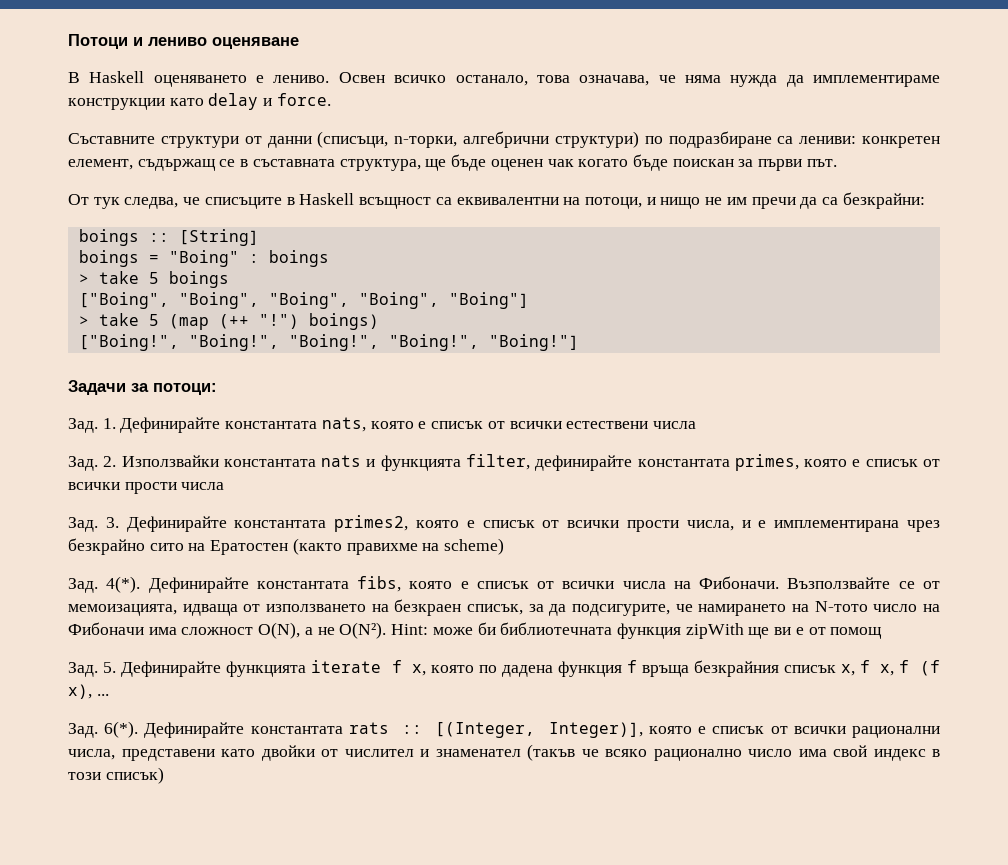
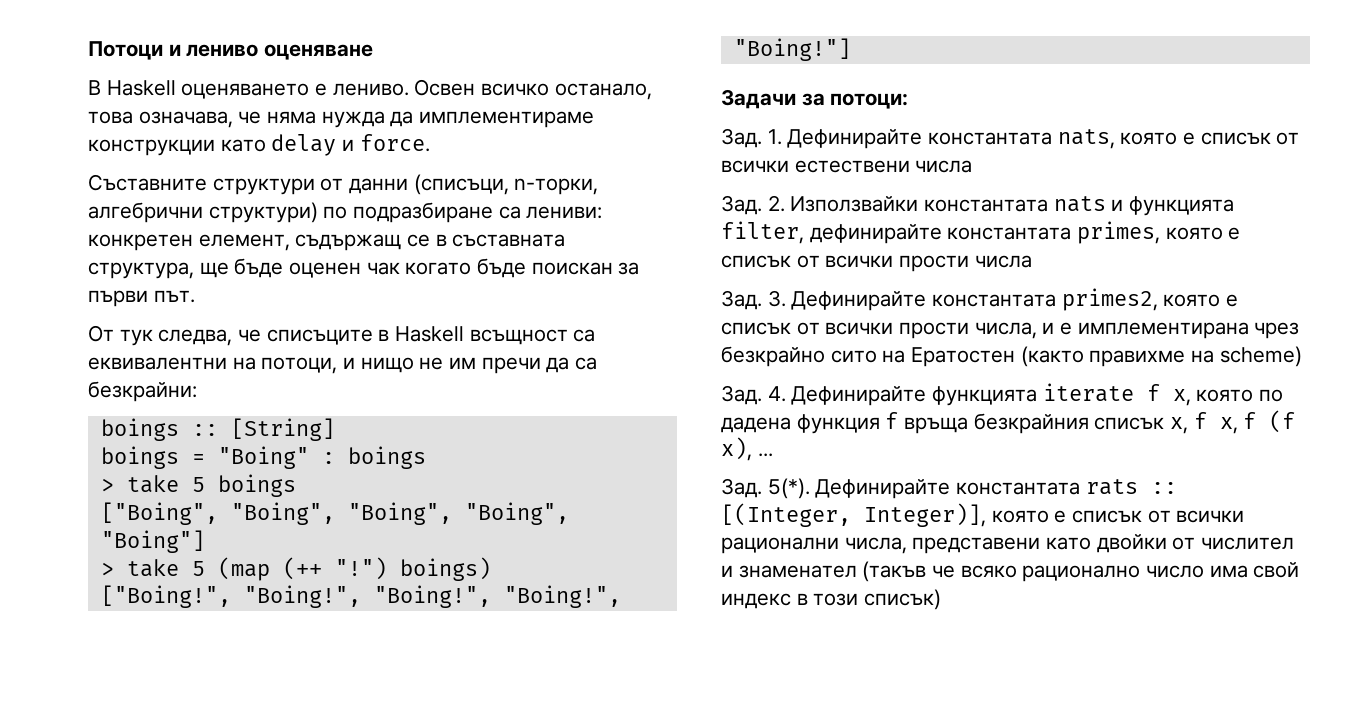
[106,576,940,593] [68,599,940,616] [68,622,883,639] [68,662,116,677] 4(*). Дефинирайте константата fibs, която е списък от всички числа на Фибоначи. Възползвайте се от мемоизацията, идваща от използването на безкраен списък, за да подсигурите, че намирането на N-тото число на Фибоначи има сложност O(N), а не O(N²). Hint: може би библиотечната функция zipWith ще ви е от помощ // Зад. 5. -> [767,386,786,402] 4.
[104,721,139,738] 6(*). -> [767,478,810,499] 5(*).

